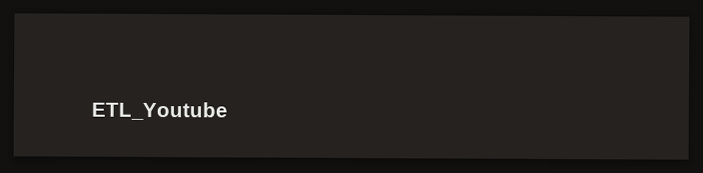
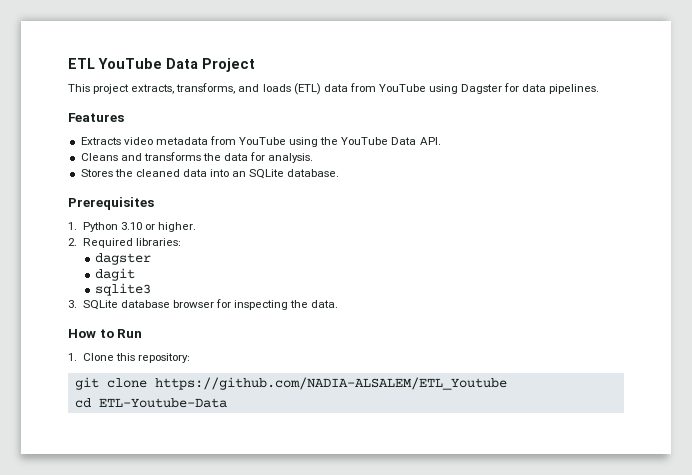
[91,101,227,121] ETL_Youtube -> [68,58,255,72] [68,83,600,95] [68,113,124,122] [80,136,441,147] [80,152,314,163] [80,169,340,179] [68,197,154,210] [68,222,197,232] [68,238,181,248] [95,253,152,265] [95,268,136,281] [95,283,152,296] [68,299,339,310] [68,329,143,338] [68,353,190,363] [74,377,507,390] [74,398,227,408] ETL YouTube Data Project // This project extracts, transforms, and loads (ETL) data from YouTube using Dagster for data pipelines. // Features // Extracts video metadata from YouTube using the YouTube Data API. // Cleans and transforms the data for analysis. // Stores the cleaned data into an SQLite database. // Prerequisites // 1. Python 3.10 or higher. // 2. Required libraries: // dagster // dagit // sqlite3 // 3. SQLite database browser for inspecting the data. // How to Run // 1. Clone this repository: // git clone https://github.com/NADIA-ALSALEM/ETL_Youtube // cd ETL-Youtube-Data

